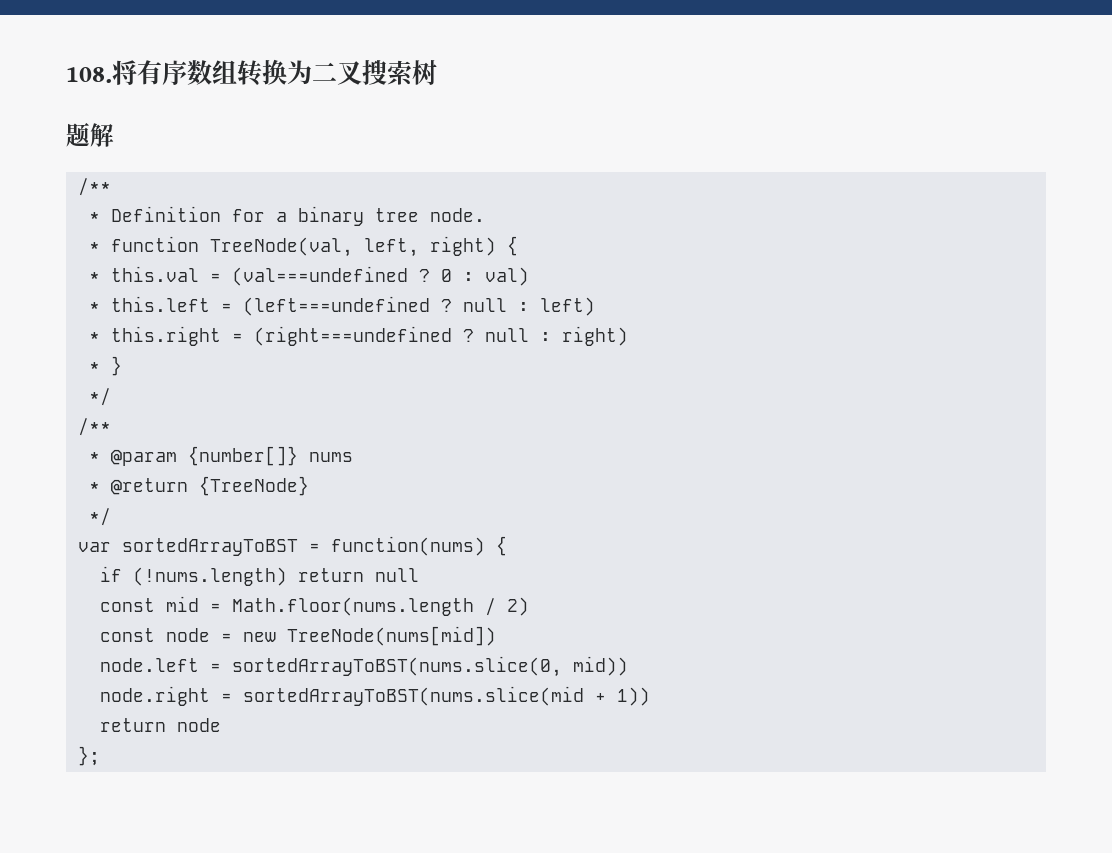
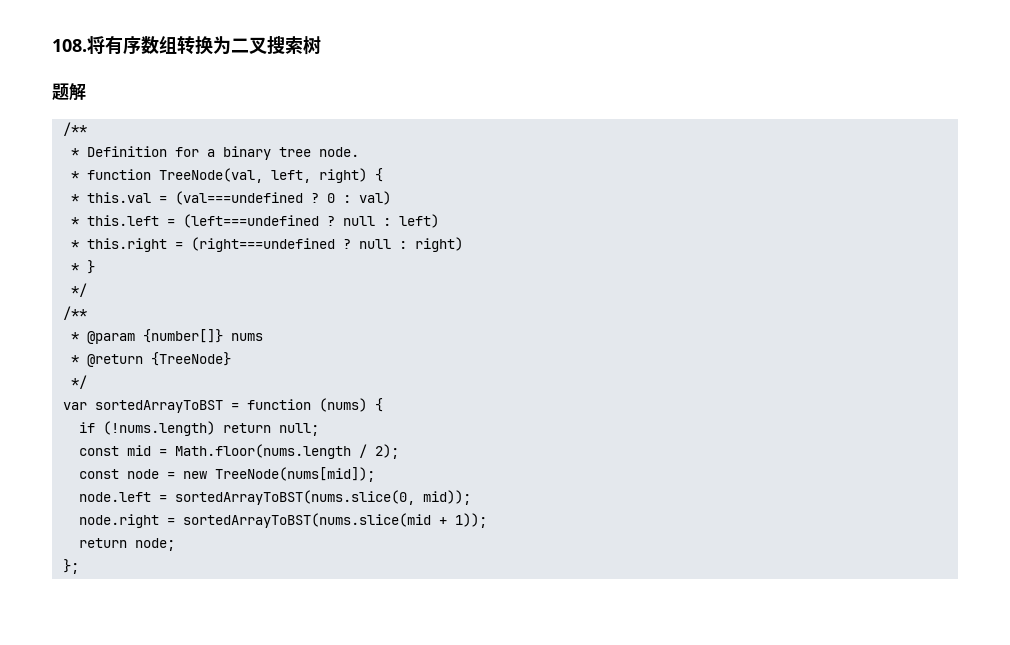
[331,536,485,556] function(nums) -> [246,398,367,412] function (nums)
[375,568,419,582] null -> [278,423,319,436] null;
[507,597,529,616] 2) -> [374,444,399,459] 2);
[287,626,496,646] TreeNode(nums[mid]) -> [214,467,375,482] TreeNode(nums[mid]);
[573,656,628,676] mid)) -> [422,490,471,505] mid));
[617,687,650,706] [100,718,221,732] 1)) // return node -> [454,513,487,528] [78,538,175,551] 1)); // return node;

